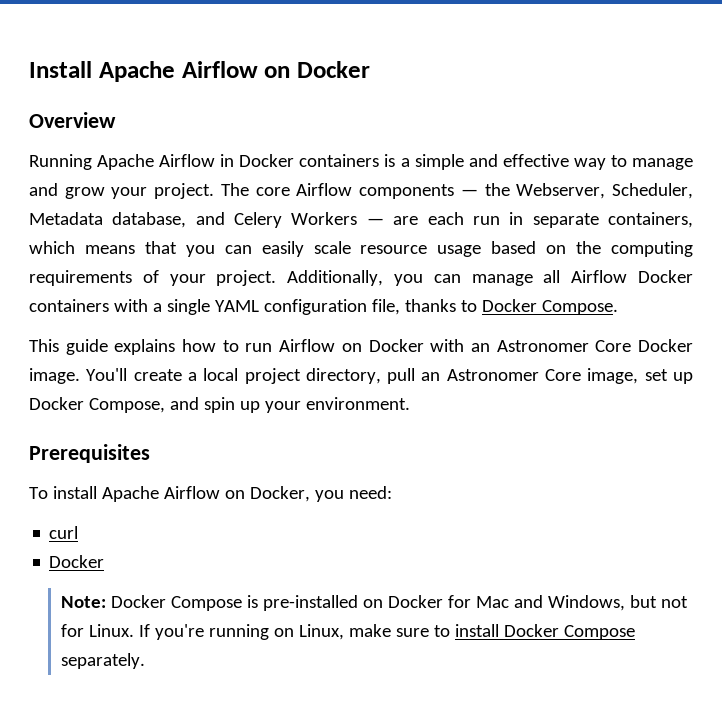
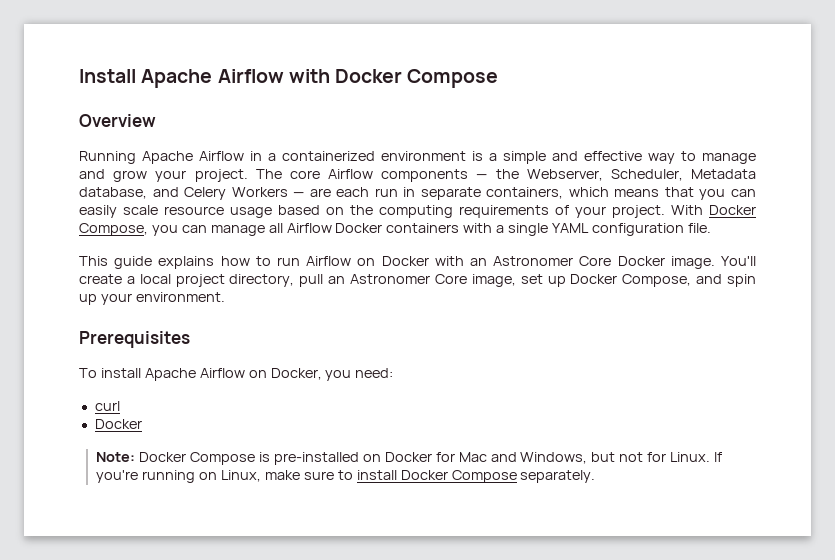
[264,61,370,78] on Docker -> [288,69,499,88] with Docker Compose
[239,154,380,167] Docker containers -> [268,151,466,161] a containerized environment
[287,270,384,286] Additionally, -> [671,205,756,215] [79,223,148,236] With Docker Compose,
[371,299,618,315] file, thanks to Docker Compose. -> [687,223,711,233] file.

